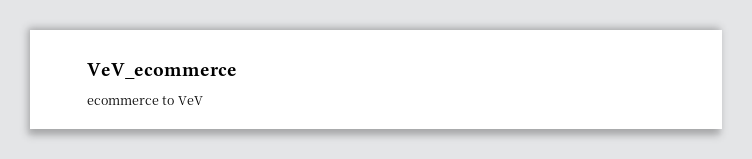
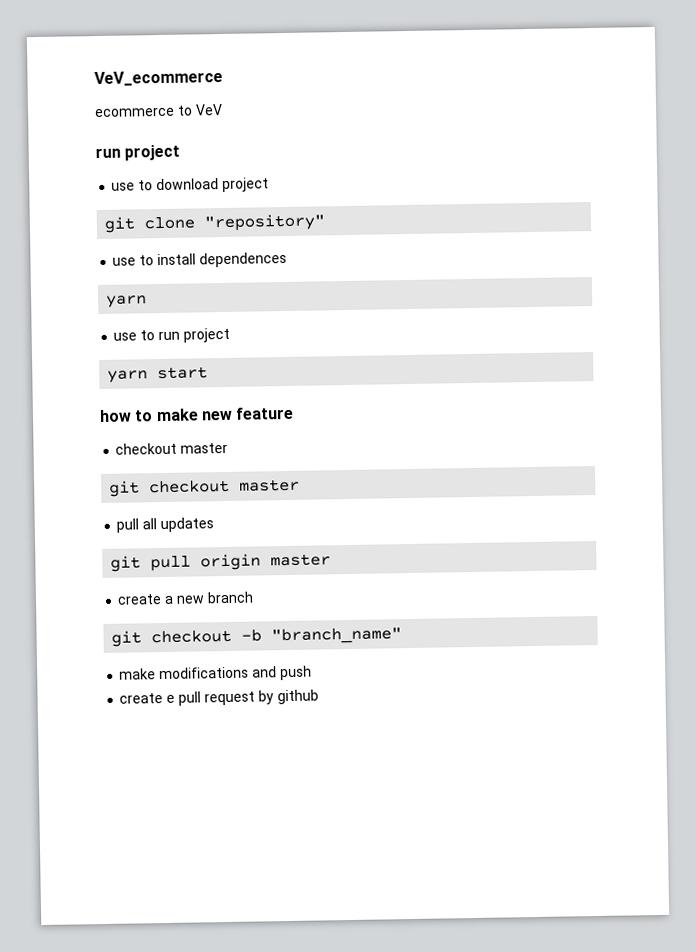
(203, 100) none -> [95,144,181,161] [111,177,270,193] [104,213,326,233] [112,251,288,268] [106,295,148,308] [113,327,231,343] [107,366,209,383] [99,406,295,423] [115,442,229,455] [109,478,301,497] [116,517,215,533] [110,553,332,572] [117,591,255,605] [111,627,403,647] [119,665,313,681] [119,689,320,706] // run project // use to download project // git clone "repository" // use to install dependences // yarn // use to run project // yarn start // how to make new feature // checkout master // git checkout master // pull all updates // git pull origin master // create a new branch // git checkout -b "branch_name" // make modifications and push // create e pull request by github

